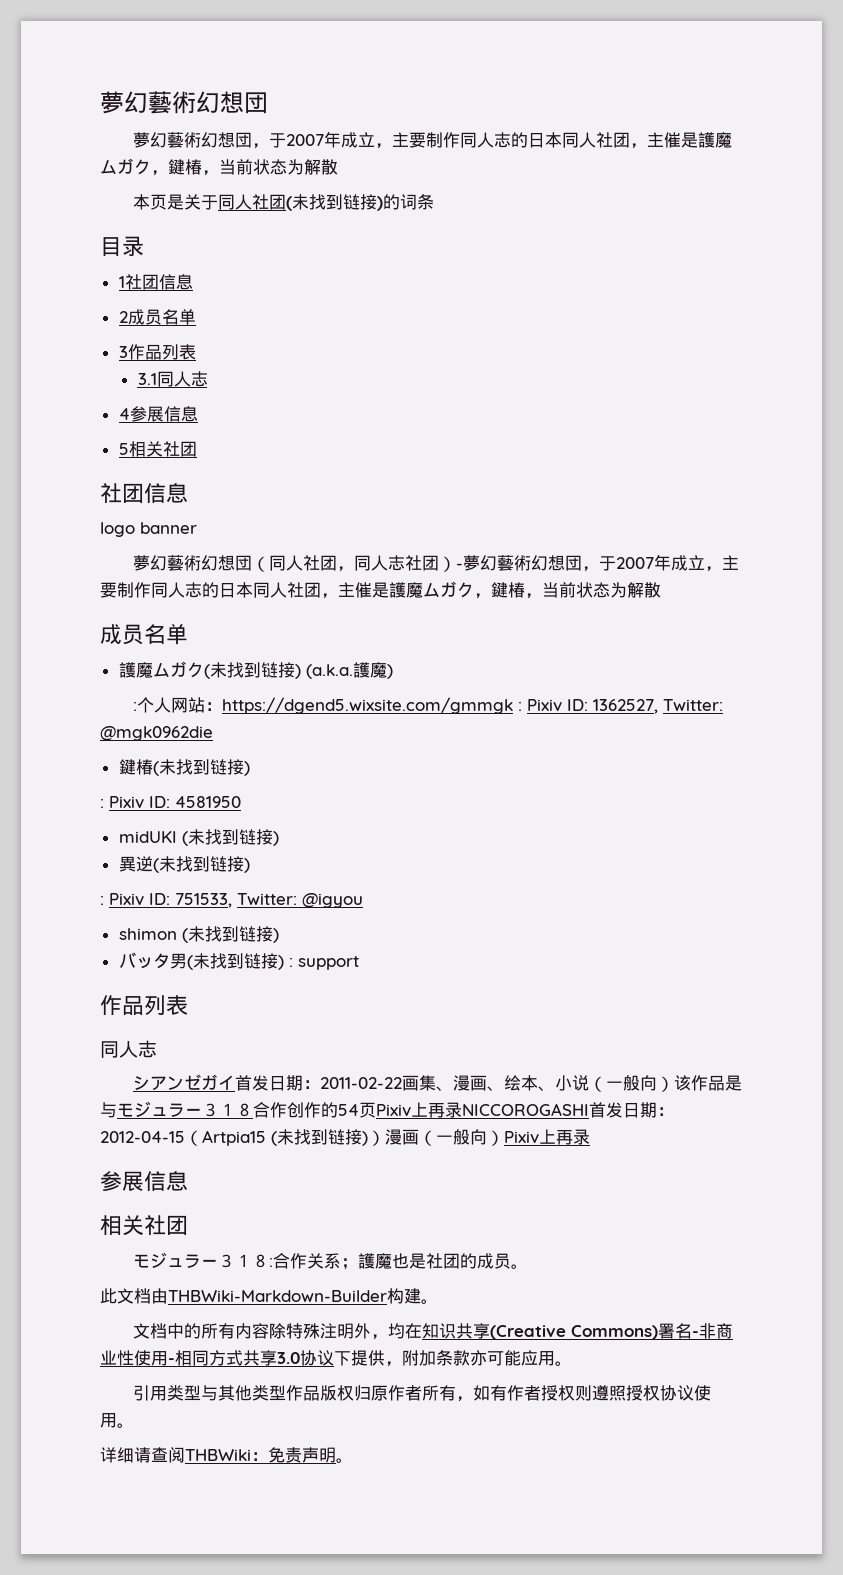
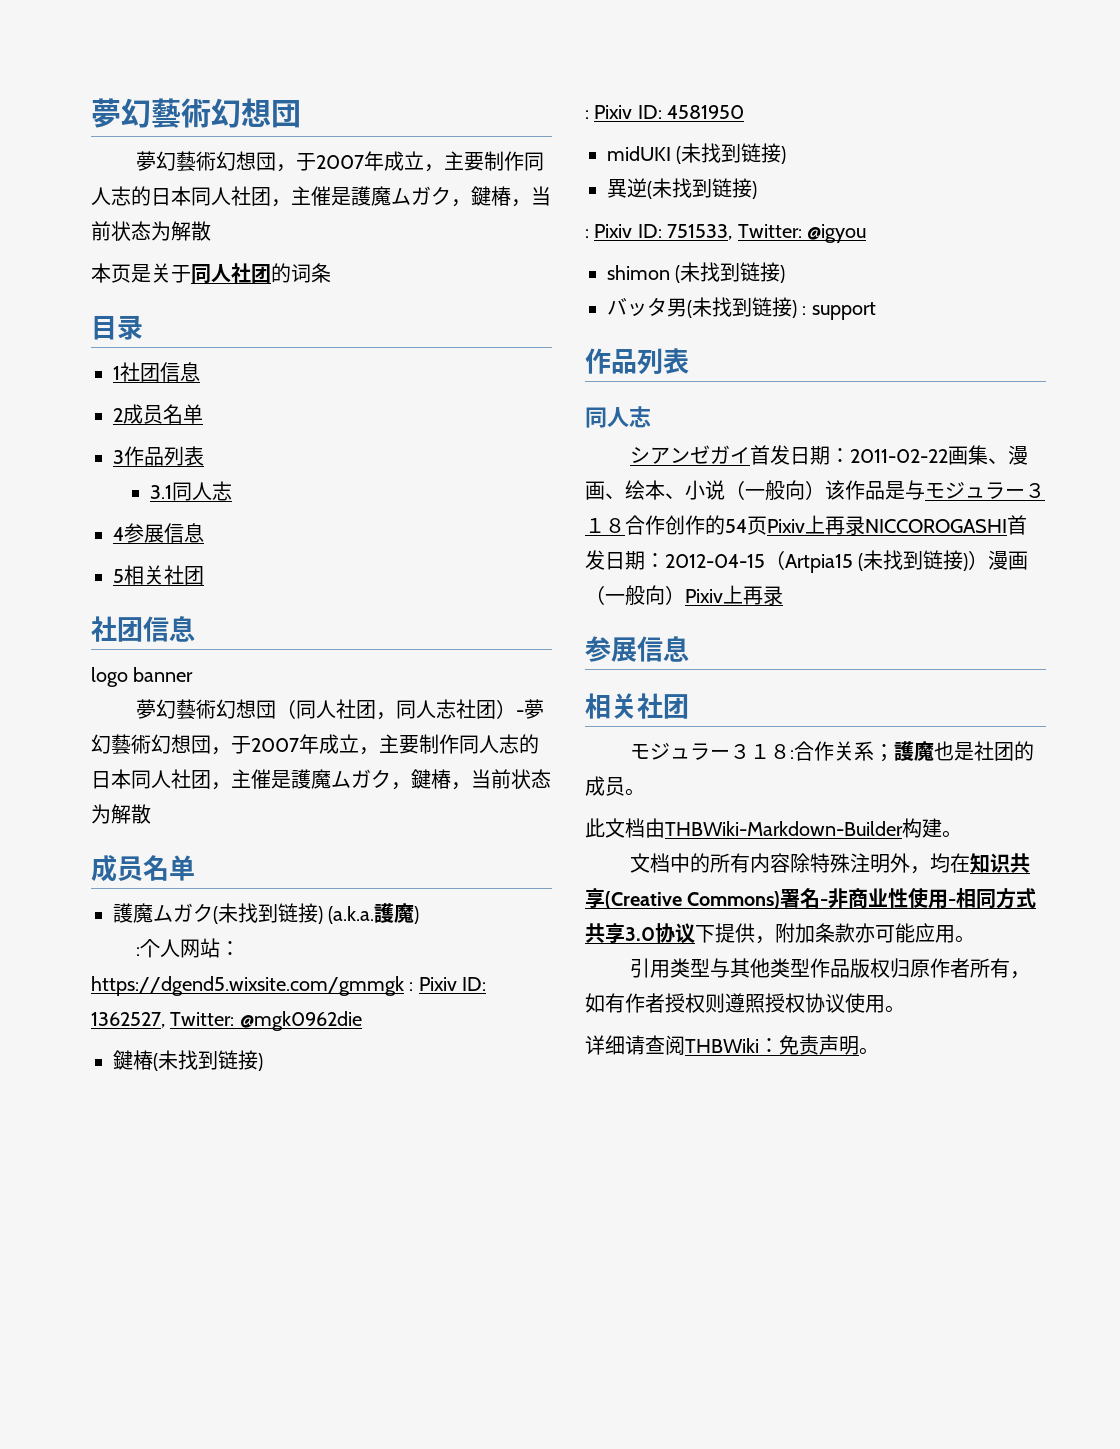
[286,194,384,211] (未找到链接) -> (271, 273) none

